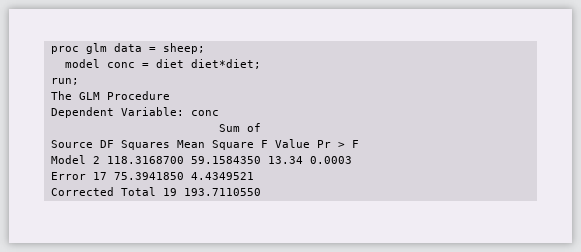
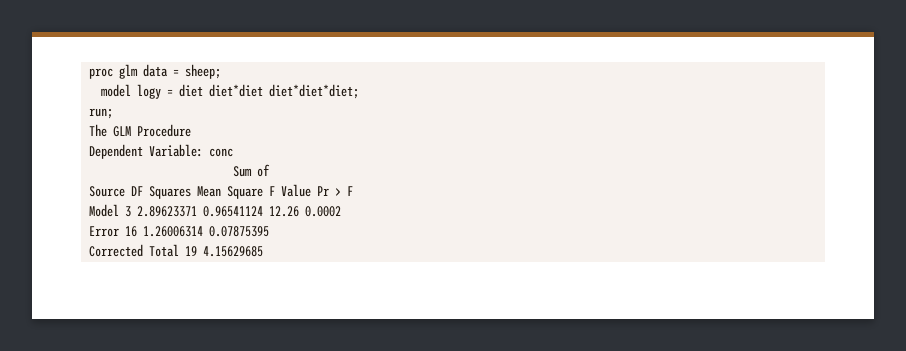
[106,62,135,68] conc -> [137,84,162,99] logy
[190,59,261,69] diet*diet; -> [209,84,360,99] diet*diet diet*diet*diet;
[92,156,352,164] [50,172,254,180] 2 118.3168700 59.1584350 13.34 0.0003 // Error 17 75.3941850 4.4349521 -> [125,206,342,217] [89,226,270,237] 3 2.89623371 0.96541124 12.26 0.0002 // Error 16 1.26006314 0.07875395
[183,188,261,196] 193.7110550 -> [203,246,264,257] 4.15629685

